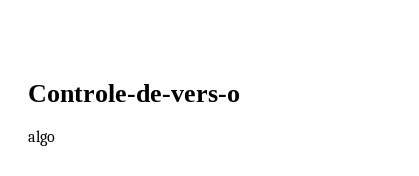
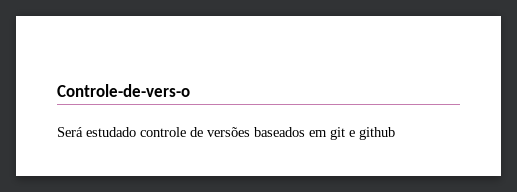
[28,130,55,146] algo -> [57,127,395,140] Será estudado controle de versões baseados em git e github

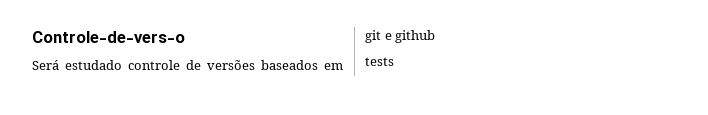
(395, 133) none -> [365,57,394,66] // tests

